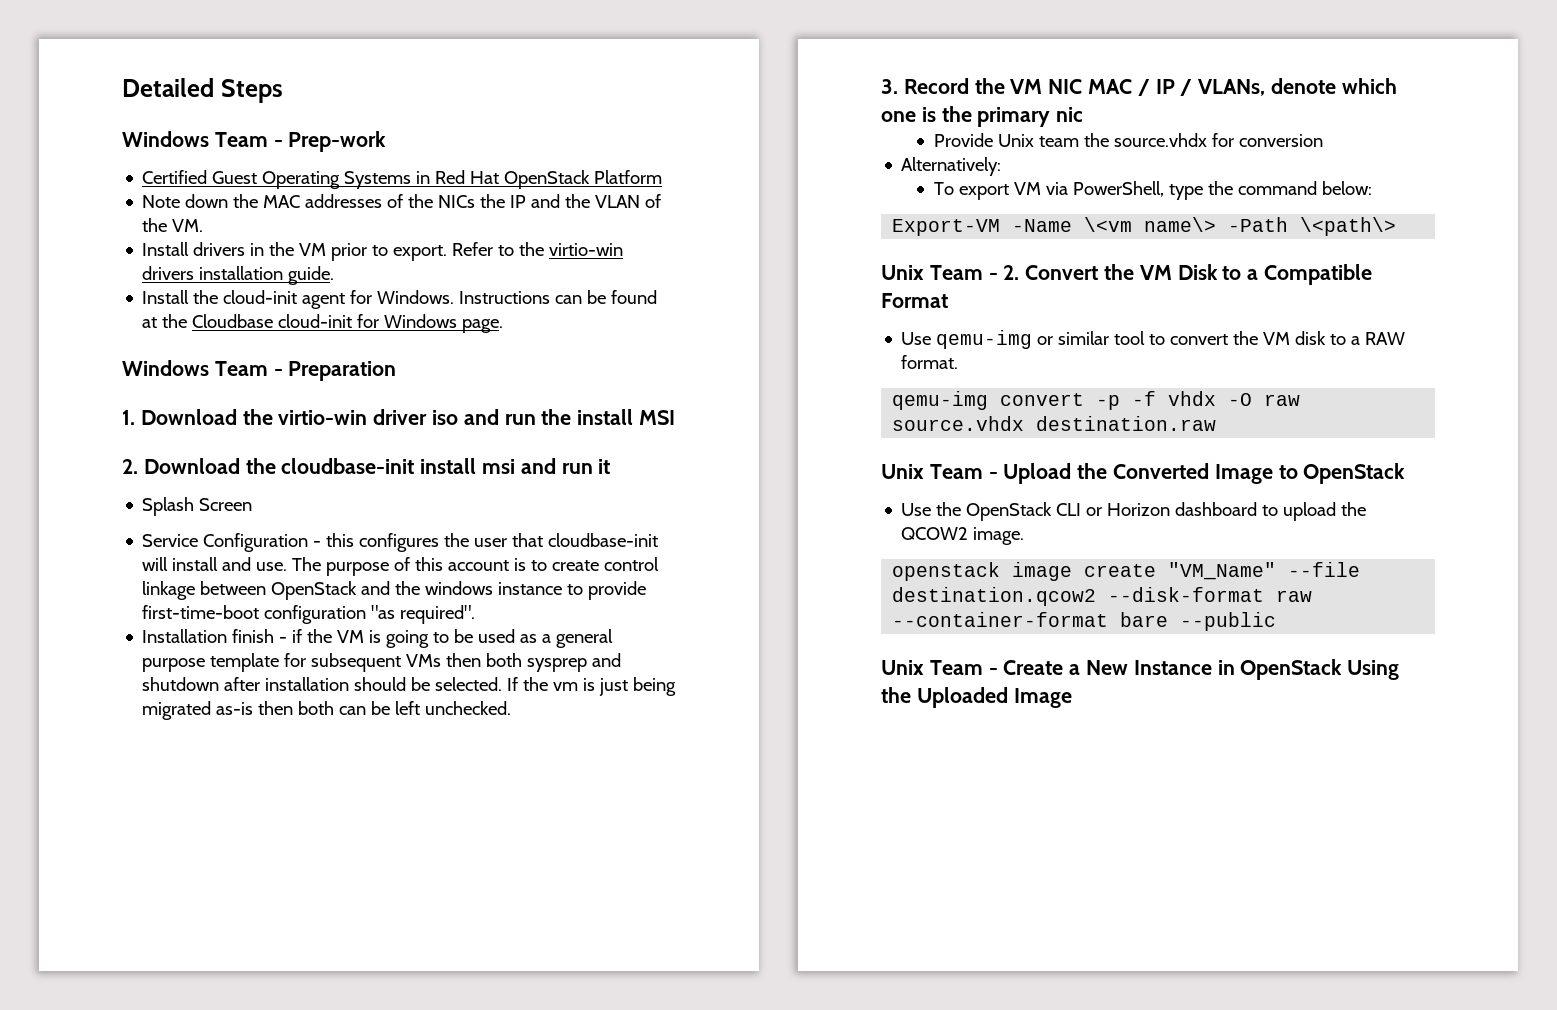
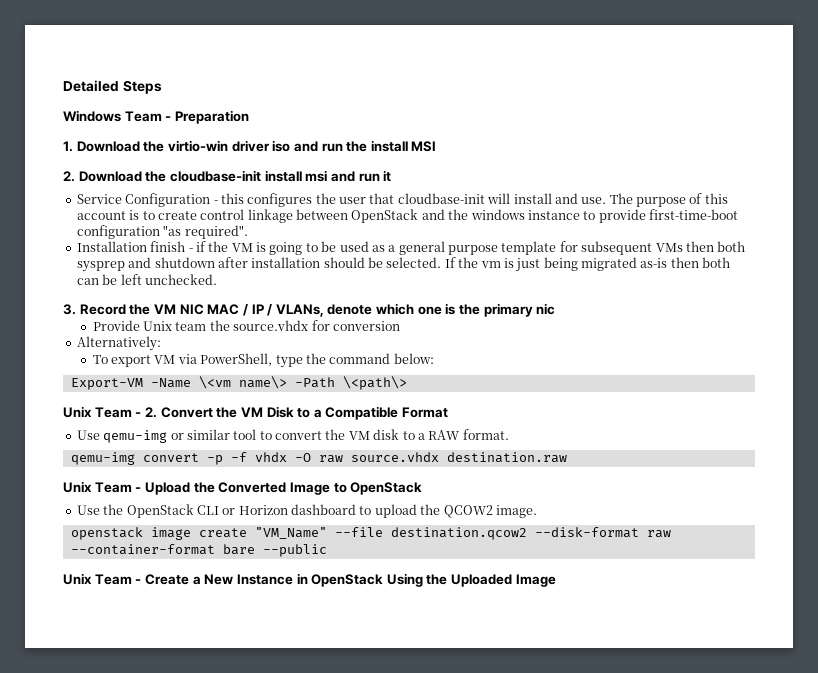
[122,131,387,152] [142,170,663,189] [142,194,662,208] [142,218,204,232] [142,242,624,261] [142,266,335,285] [142,290,658,309] [142,314,504,333] // Windows Team - Prep-work // Certified Guest Operating Systems in Red Hat OpenStack Platform // Note down the MAC addresses of the NICs the IP and the VLAN of the VM. // Install drivers in the VM prior to export. Refer to the virtio-win drivers installation guide. // Install the cloud-init agent for Windows. Instructions can be found at the Cloudbase cloud-init for Windows page. -> (162, 87) none
[142,497,253,516] // Splash Screen -> (392, 176) none

